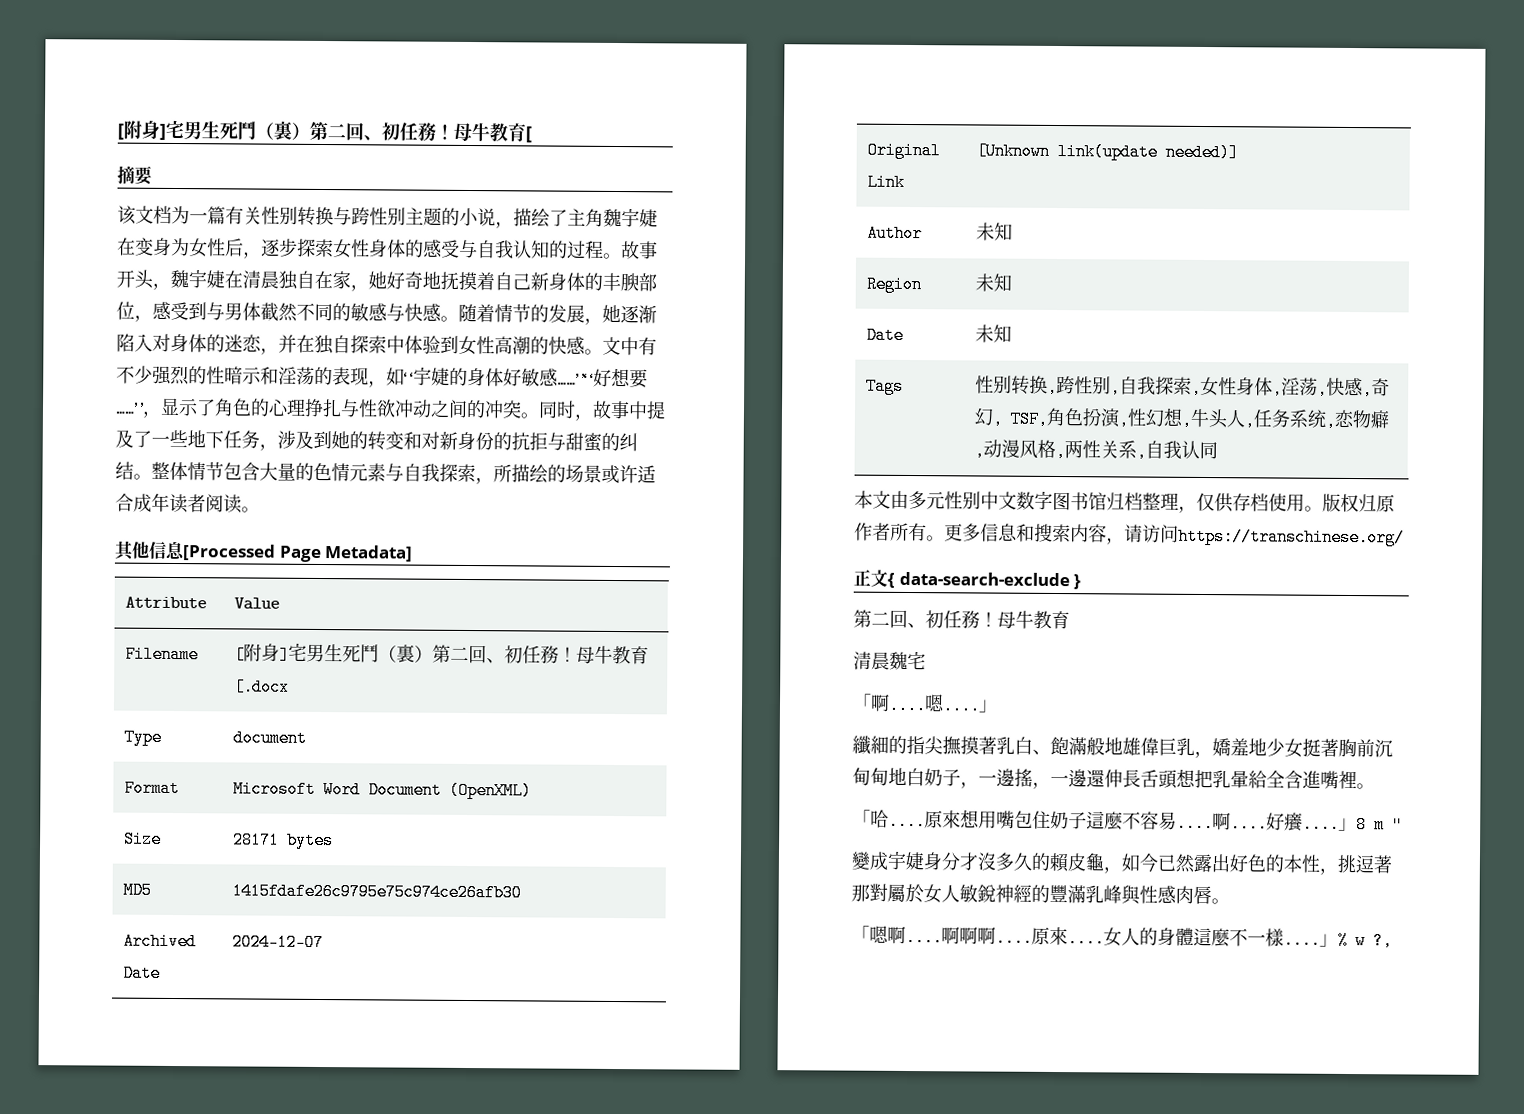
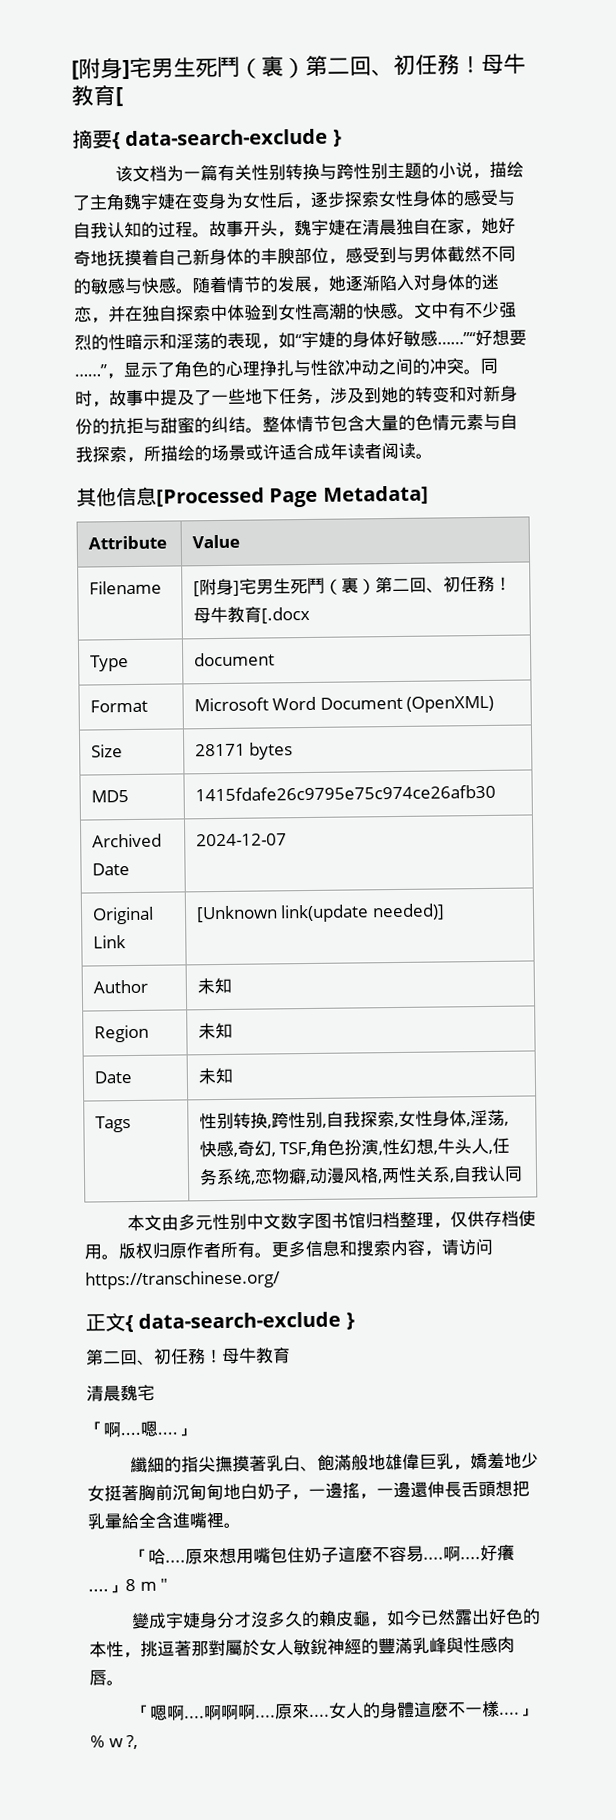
(153, 175) none -> [112,128,342,150] { data-search-exclude }

